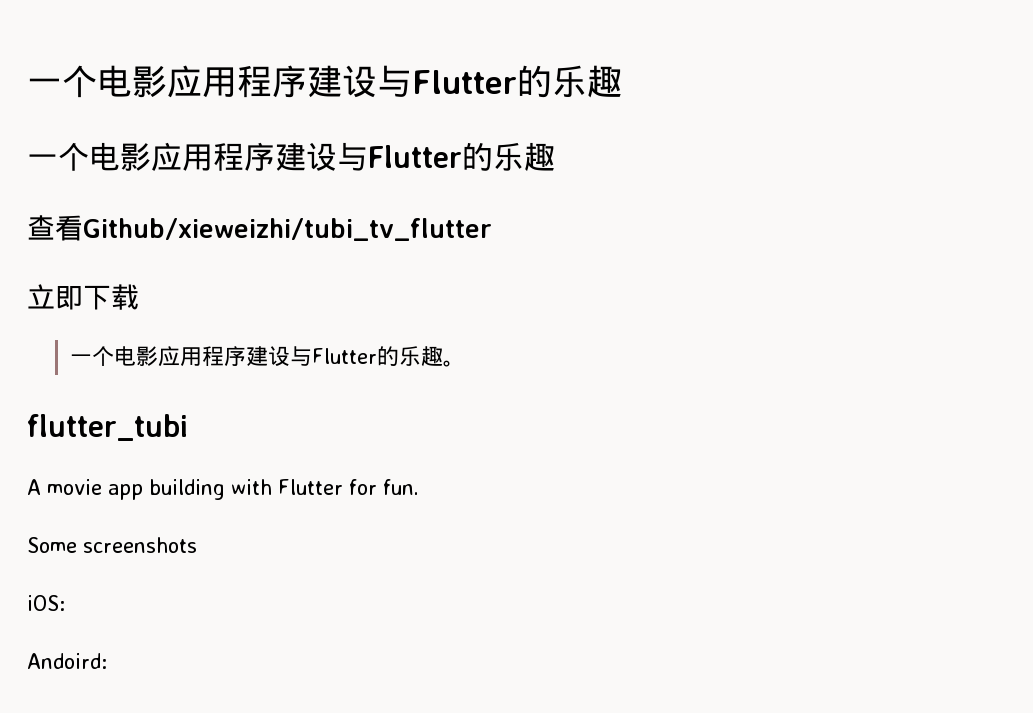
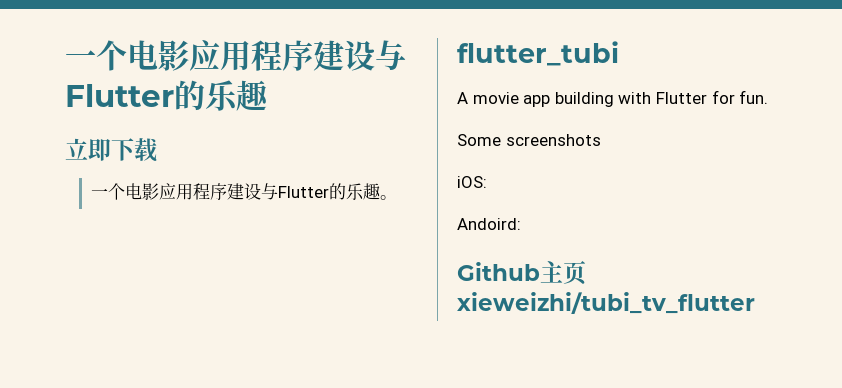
[27,65,622,98] [27,142,555,172] [27,215,492,241] 一个电影应用程序建设与Flutter的乐趣 // 一个电影应用程序建设与Flutter的乐趣 // 查看Github/xieweizhi/tubi_tv_flutter -> [65,40,406,71] [65,80,268,111] 一个电影应用程序建设与Flutter的乐趣
(107, 661) none -> [457,261,586,285] [457,292,755,314] // Github主页xieweizhi/tubi_tv_flutter

